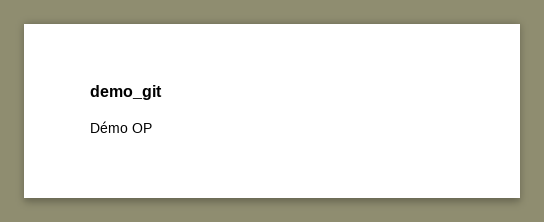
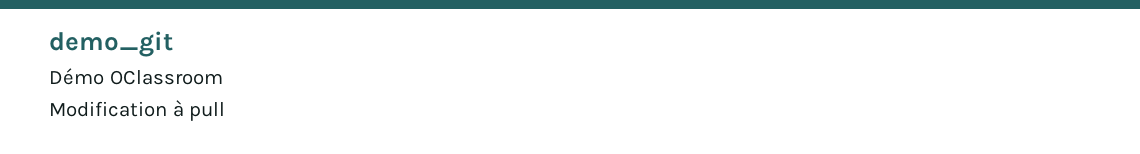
[132,123,152,133] OP -> [109,70,223,85] [49,100,226,121] OClassroom // Modification à pull

